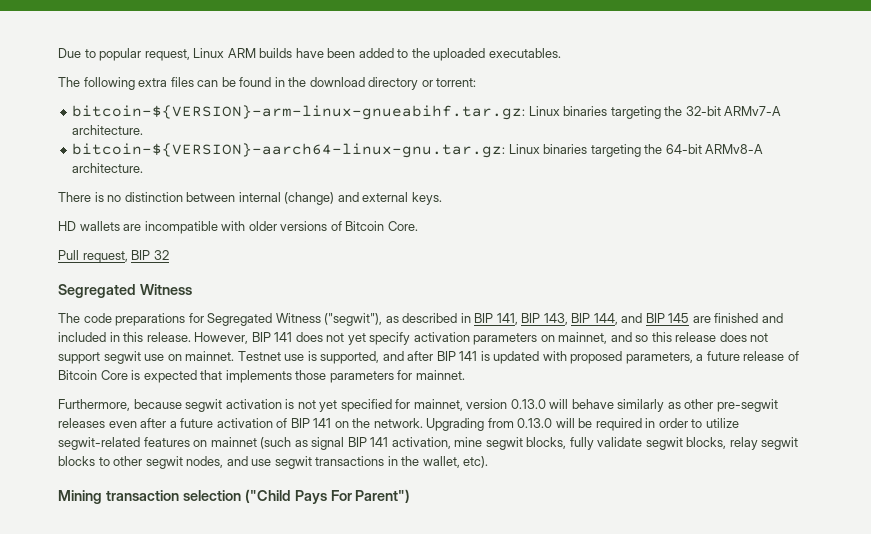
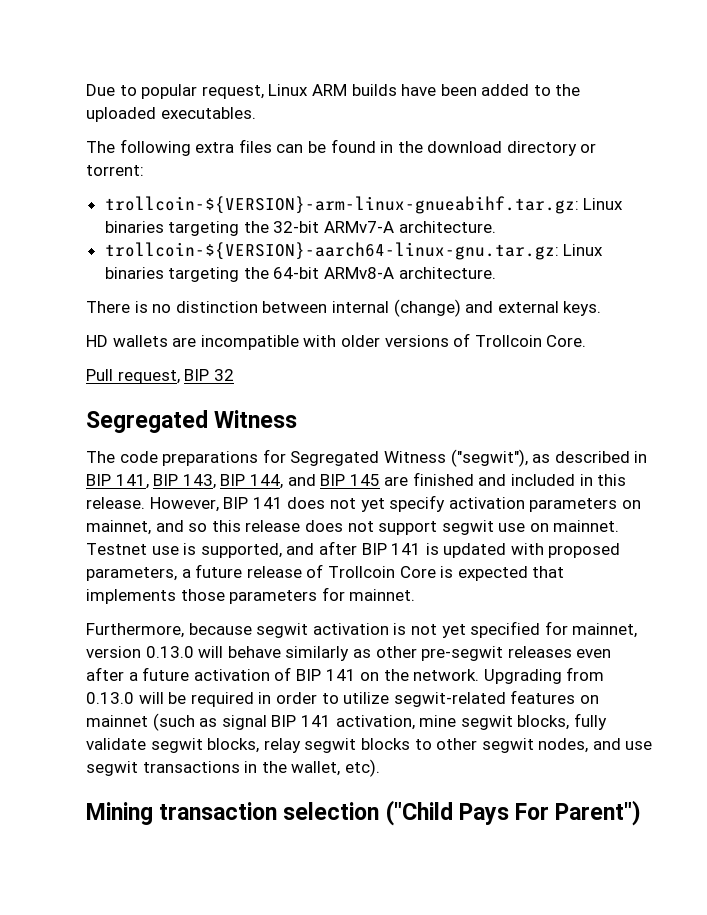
[72,105,526,120] bitcoin-${VERSION}-arm-linux-gnueabihf.tar.gz: -> [104,196,579,214] trollcoin-${VERSION}-arm-linux-gnueabihf.tar.gz:
[72,143,506,158] bitcoin-${VERSION}-aarch64-linux-gnu.tar.gz: -> [104,242,559,260] trollcoin-${VERSION}-aarch64-linux-gnu.tar.gz:
[345,221,385,231] Bitcoin -> [474,335,542,347] Trollcoin
[58,370,97,380] Bitcoin -> [327,566,395,578] Trollcoin

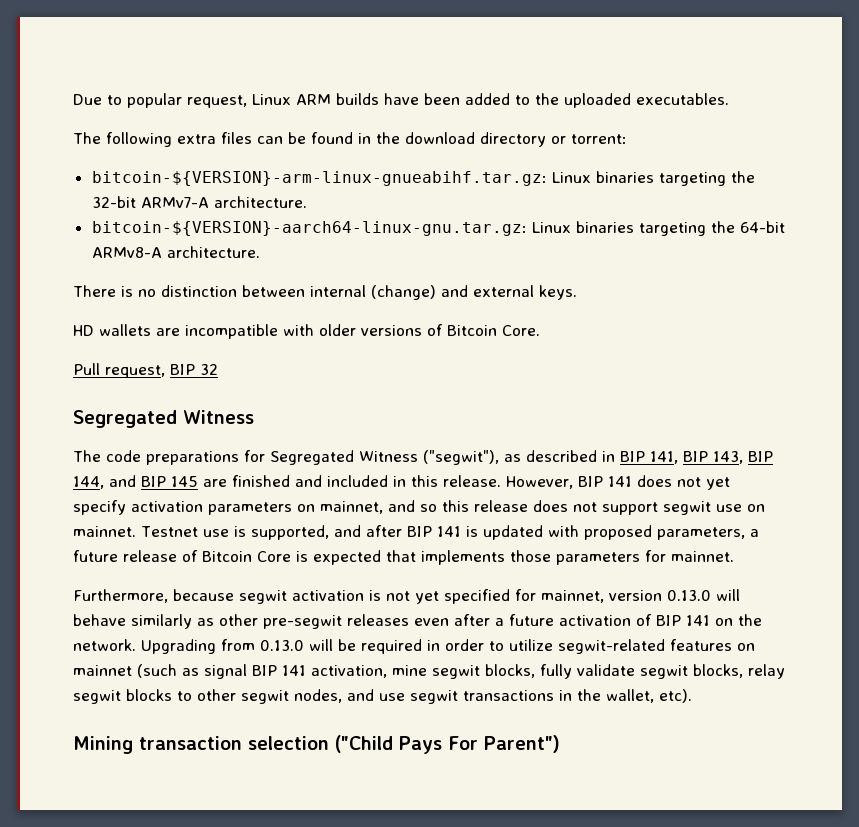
[104,196,579,214] trollcoin-${VERSION}-arm-linux-gnueabihf.tar.gz: -> [91,171,547,186] bitcoin-${VERSION}-arm-linux-gnueabihf.tar.gz:
[104,242,559,260] trollcoin-${VERSION}-aarch64-linux-gnu.tar.gz: -> [91,221,527,236] bitcoin-${VERSION}-aarch64-linux-gnu.tar.gz:
[474,335,542,347] Trollcoin -> [447,325,497,336] Bitcoin
[327,566,395,578] Trollcoin -> [202,551,252,562] Bitcoin

